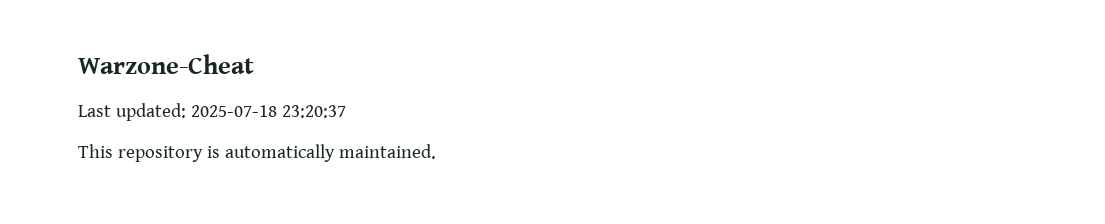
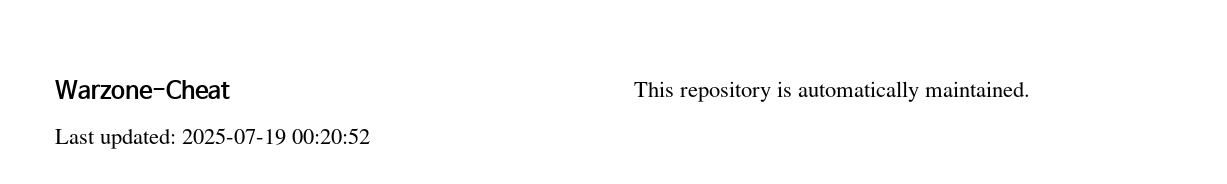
[190,105,346,118] 2025-07-18 23:20:37 -> [182,128,371,145] 2025-07-19 00:20:52

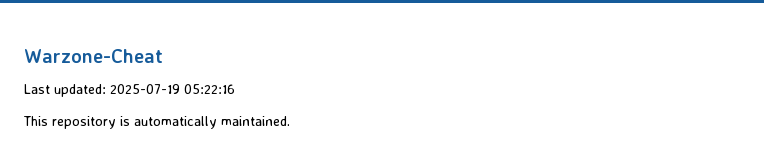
[292,128,371,144] 00:20:52 -> [184,84,235,94] 05:22:16

